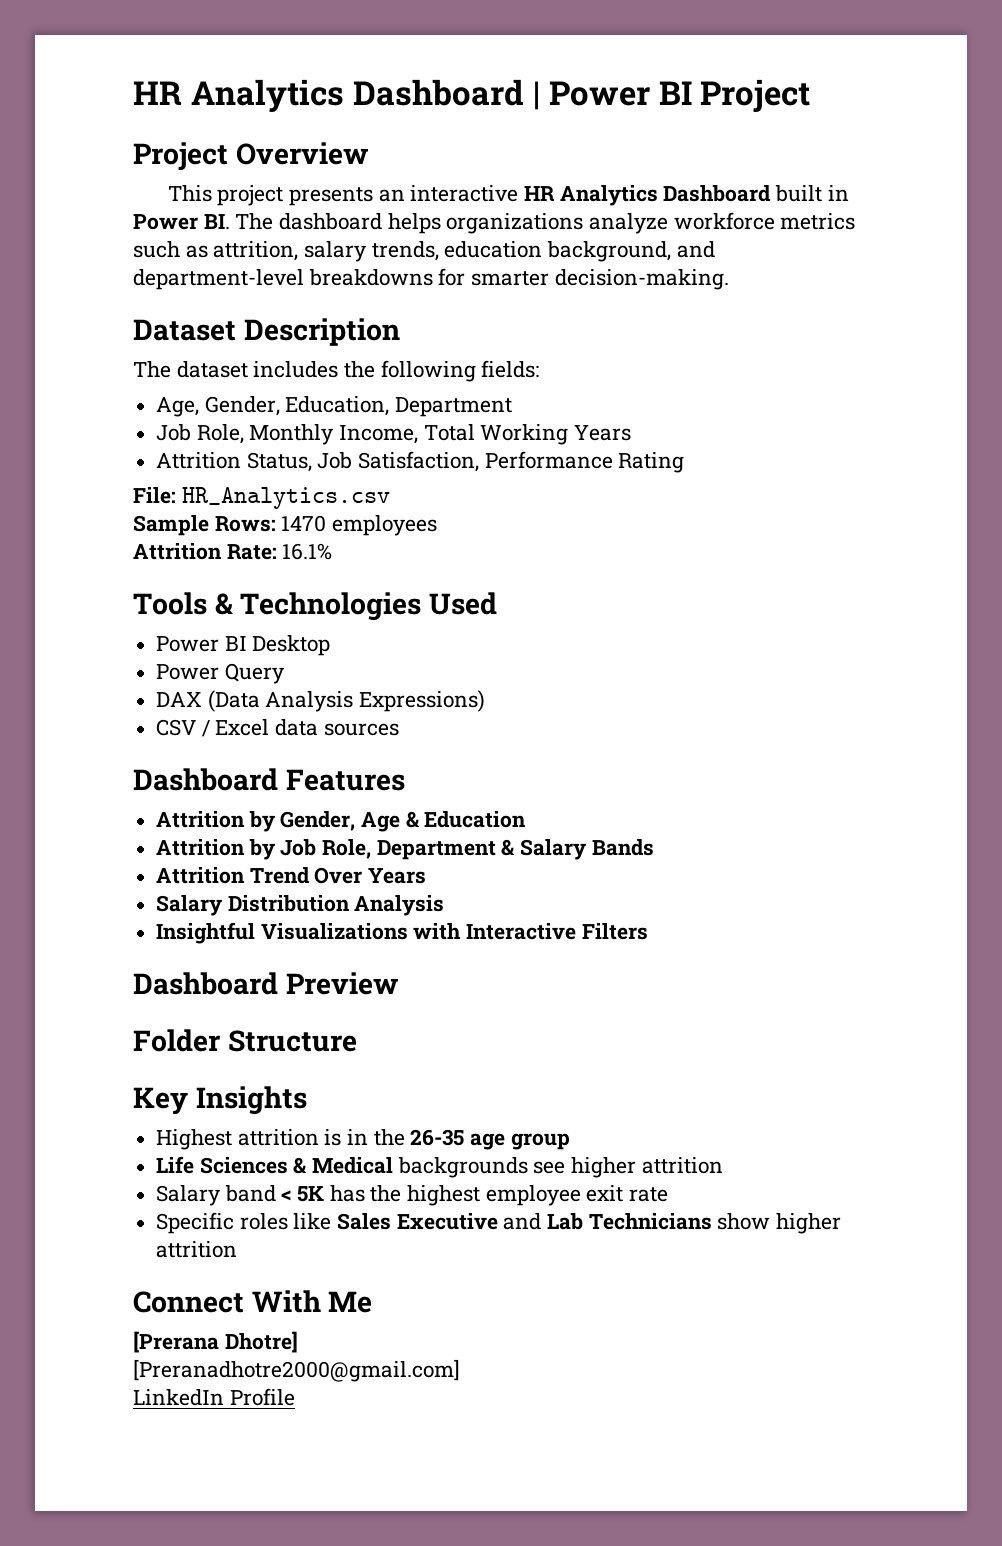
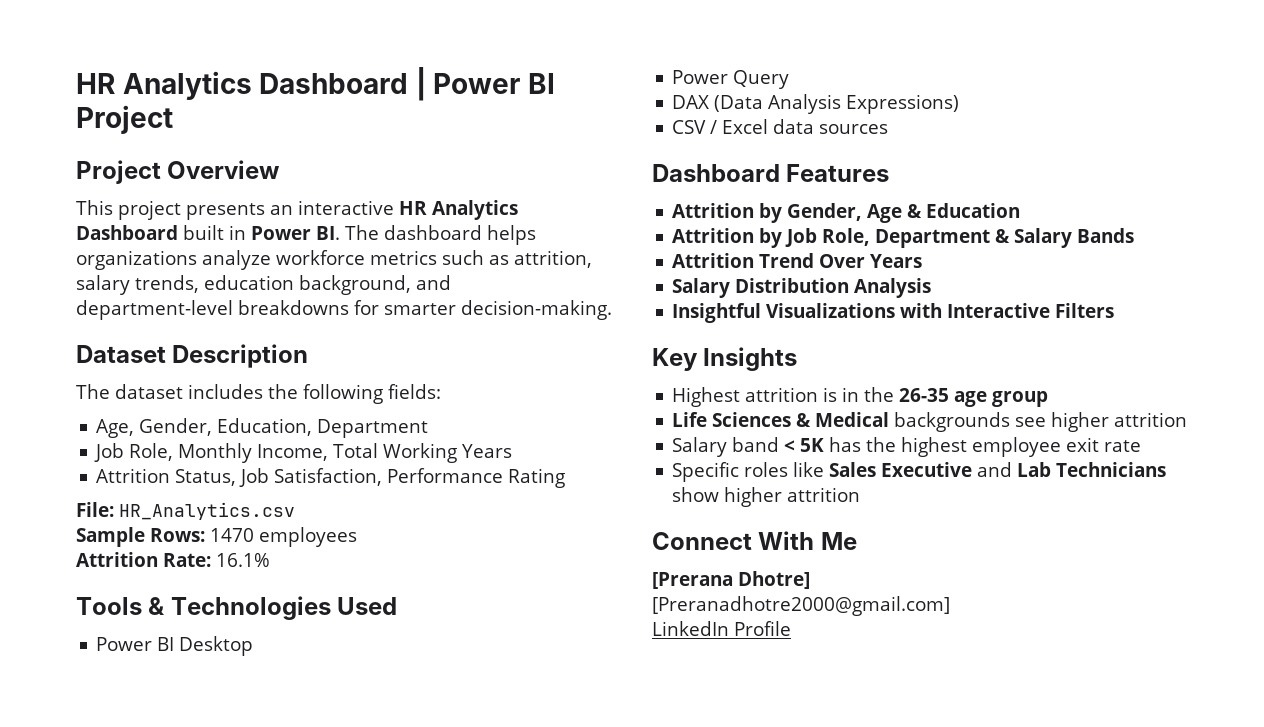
[133,972,399,995] [133,1029,357,1052] // Dashboard Preview // Folder Structure -> (1115, 310) none

